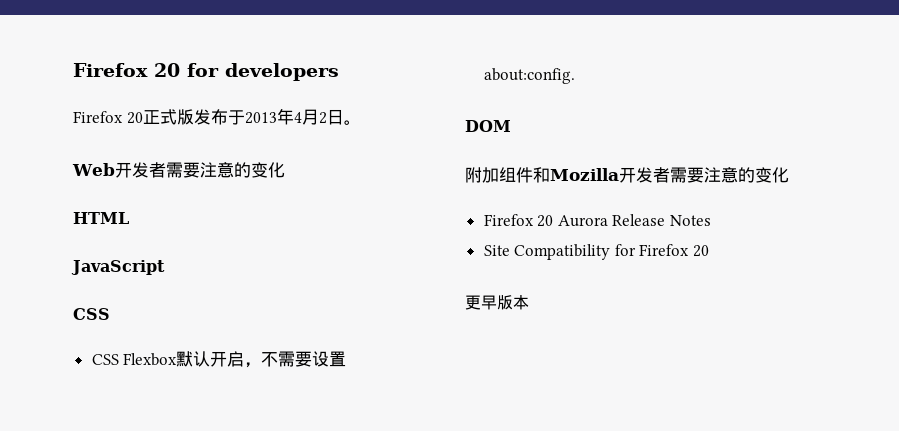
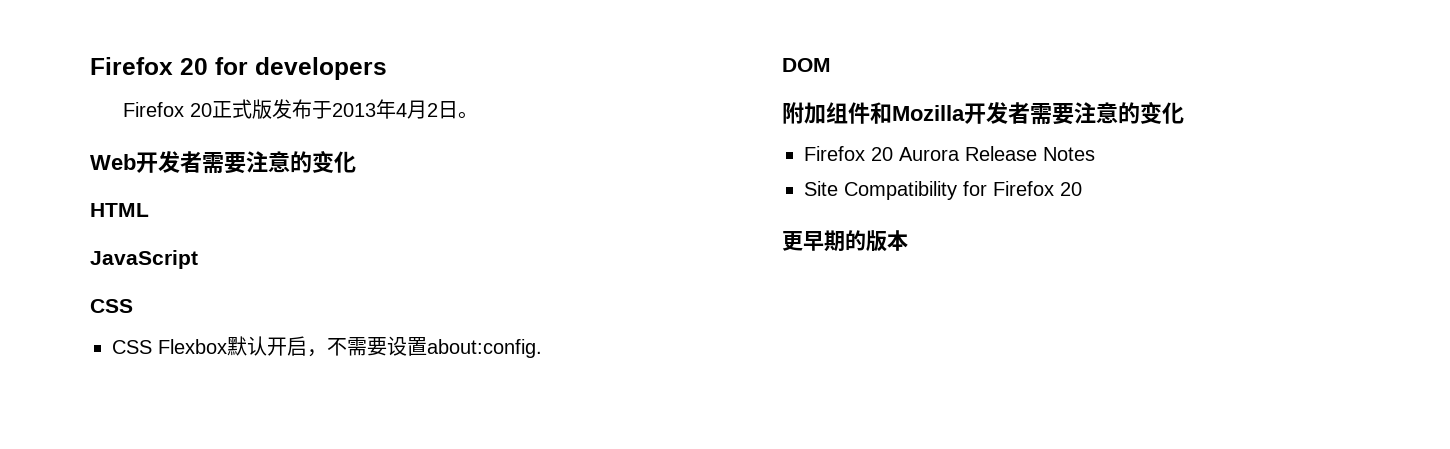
(497, 302) none -> [824,230,866,252] 期的

